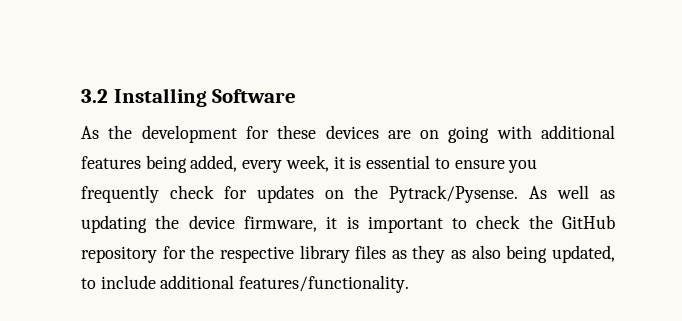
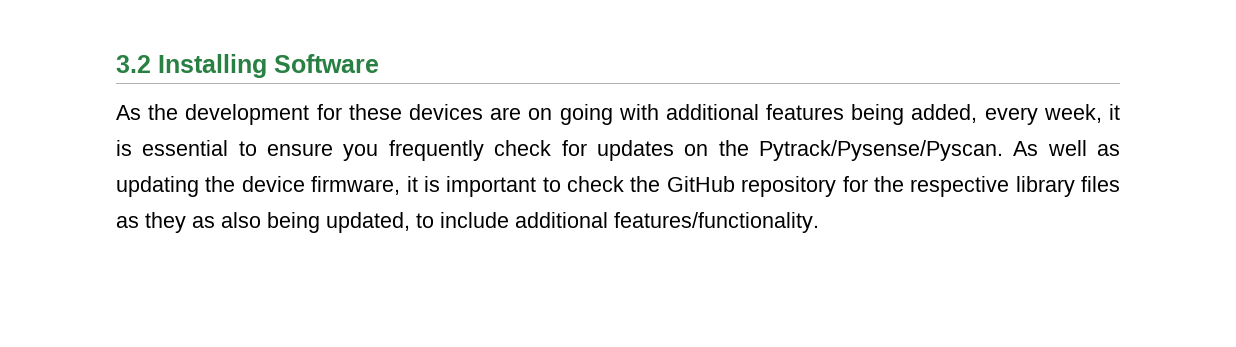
[389,185,519,203] Pytrack/Pysense. -> [758,140,1003,161] Pytrack/Pysense/Pyscan.

